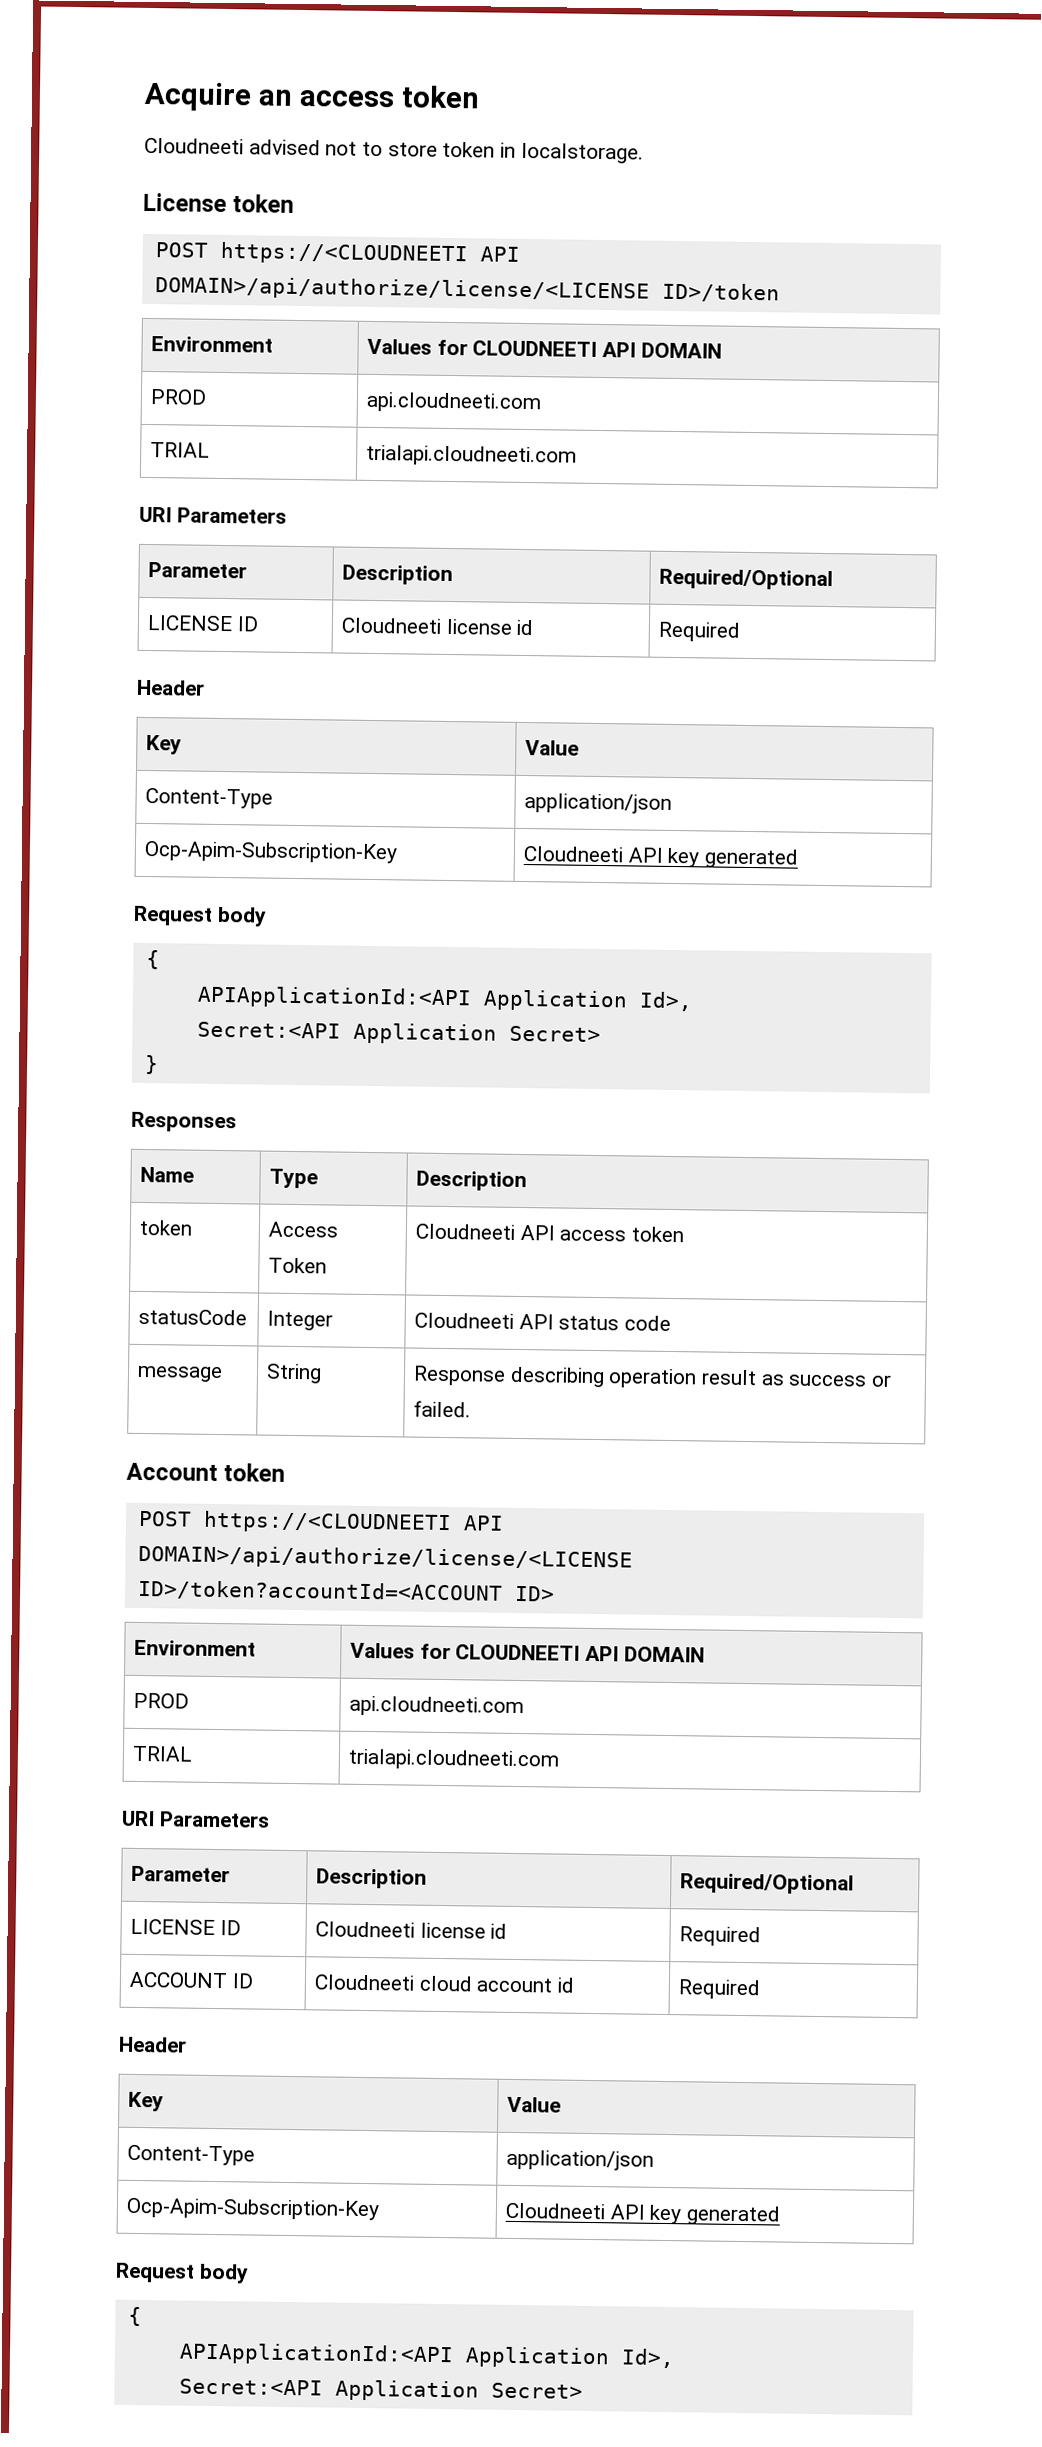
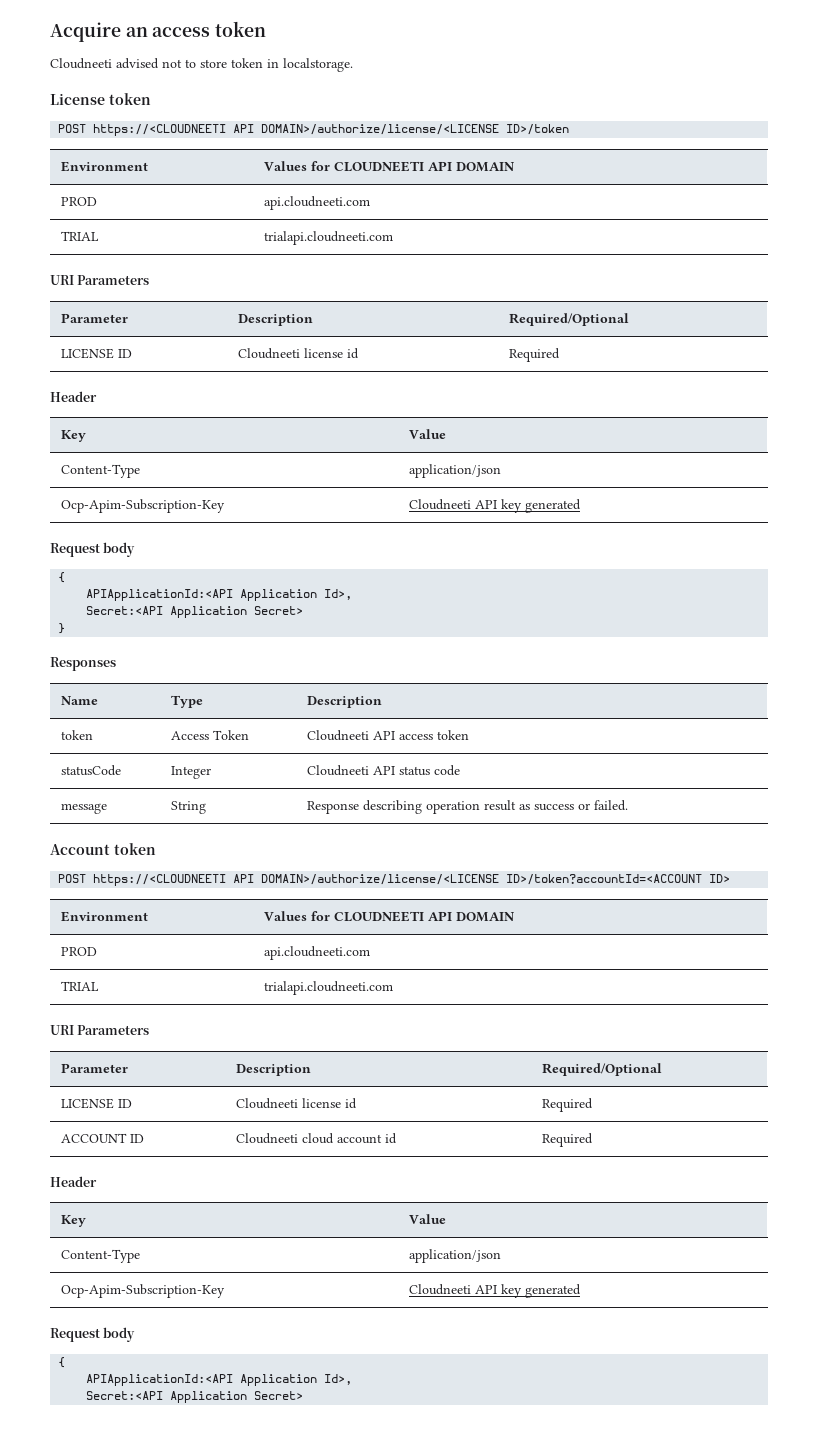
[154,276,650,303] DOMAIN>/api/authorize/license/<LICENSE -> [261,124,500,135] DOMAIN>/authorize/license/<LICENSE
[137,1544,633,1572] DOMAIN>/api/authorize/license/<LICENSE -> [261,874,500,885] DOMAIN>/authorize/license/<LICENSE

